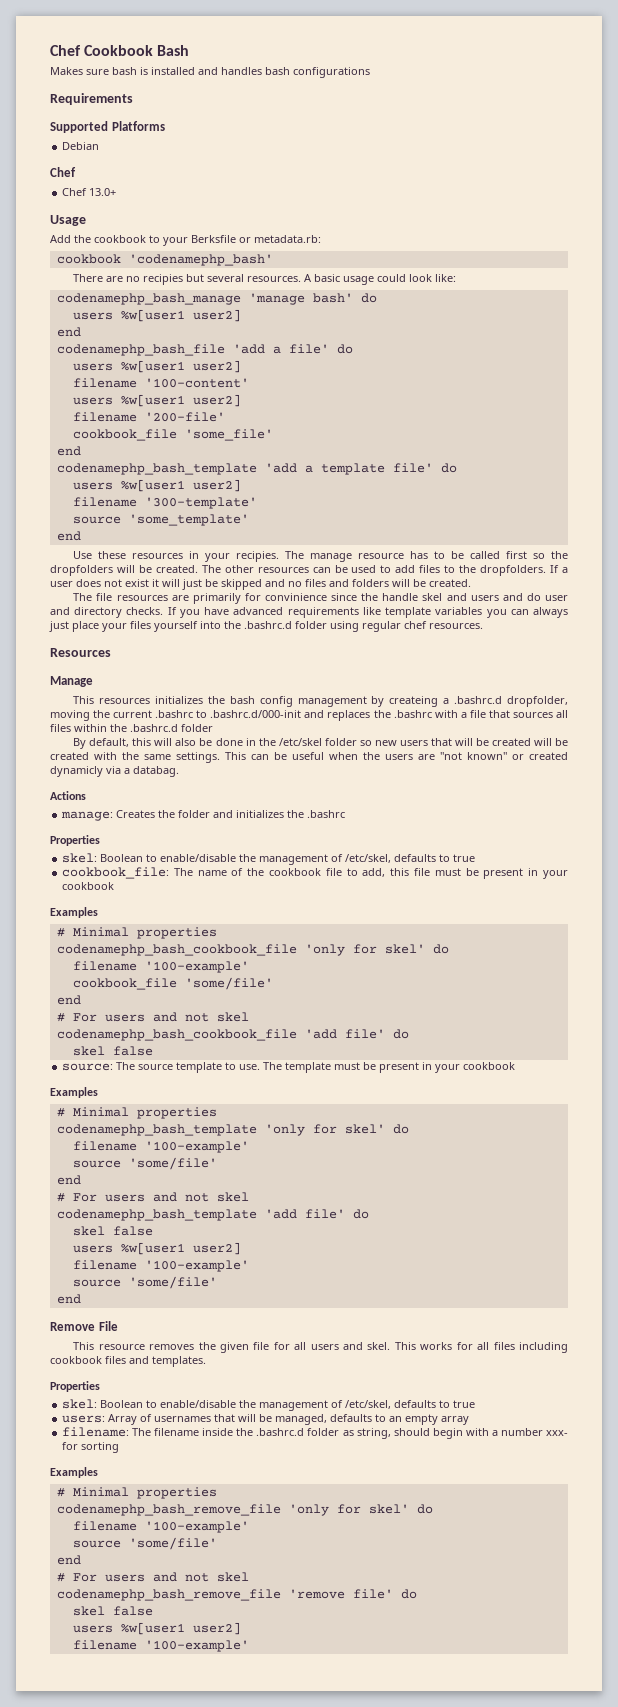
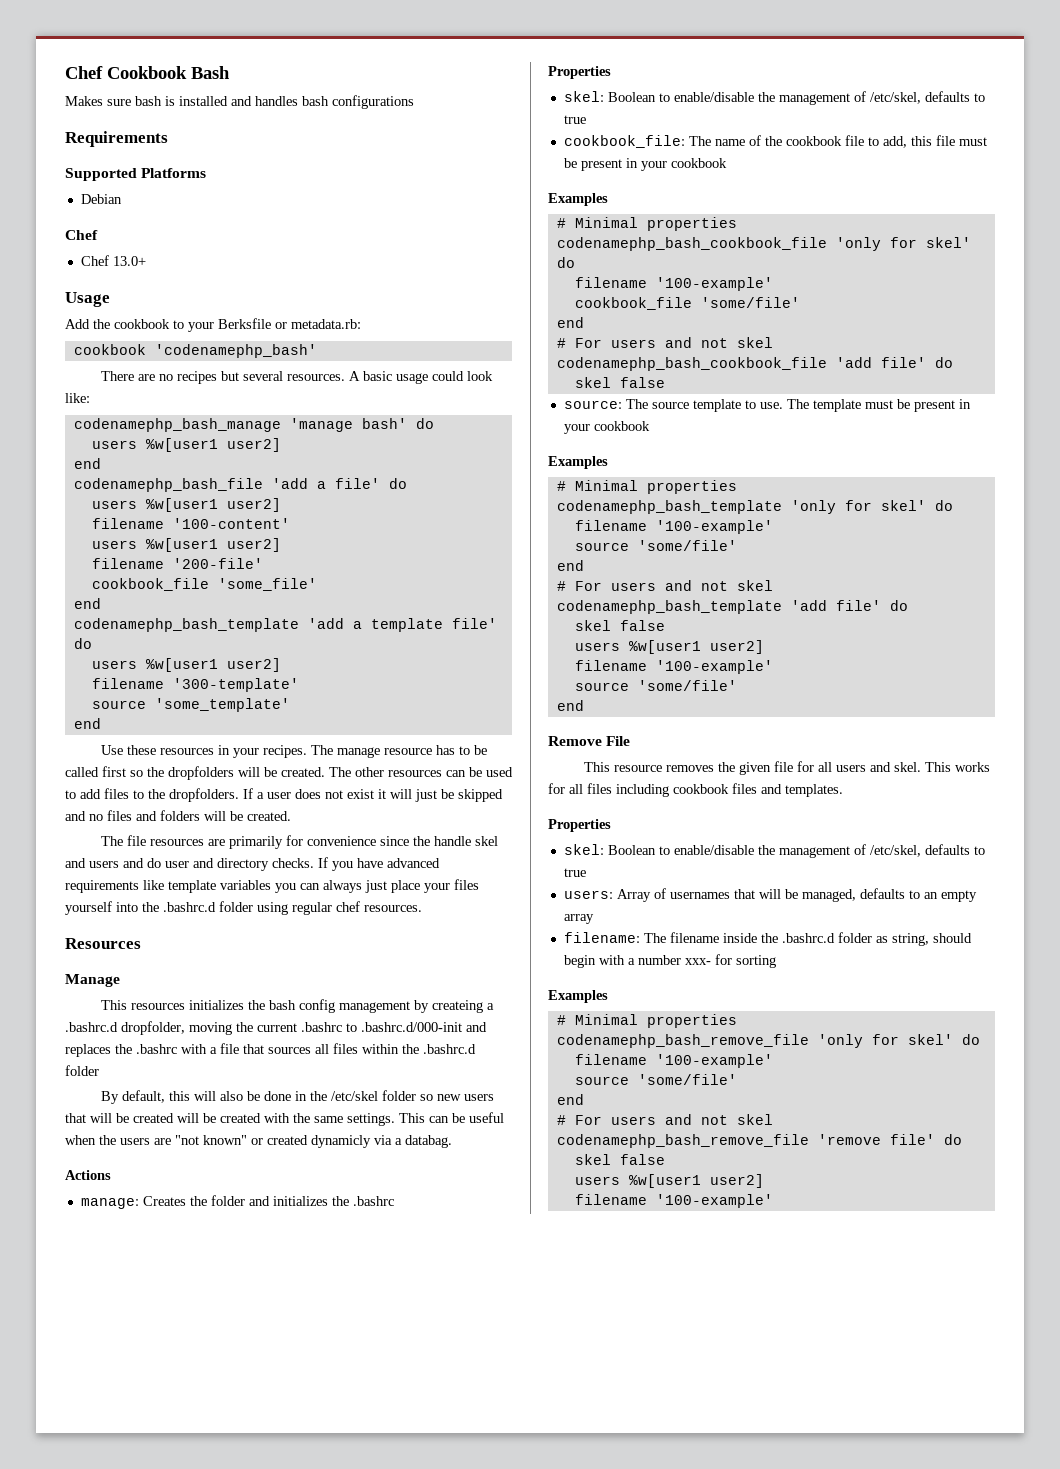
[143,274,184,285] recipies -> [176,371,217,384] recipes
[236,551,280,562] recipies. -> [262,745,307,758] recipes.
[264,593,327,601] convinience -> [306,836,376,846] convenience

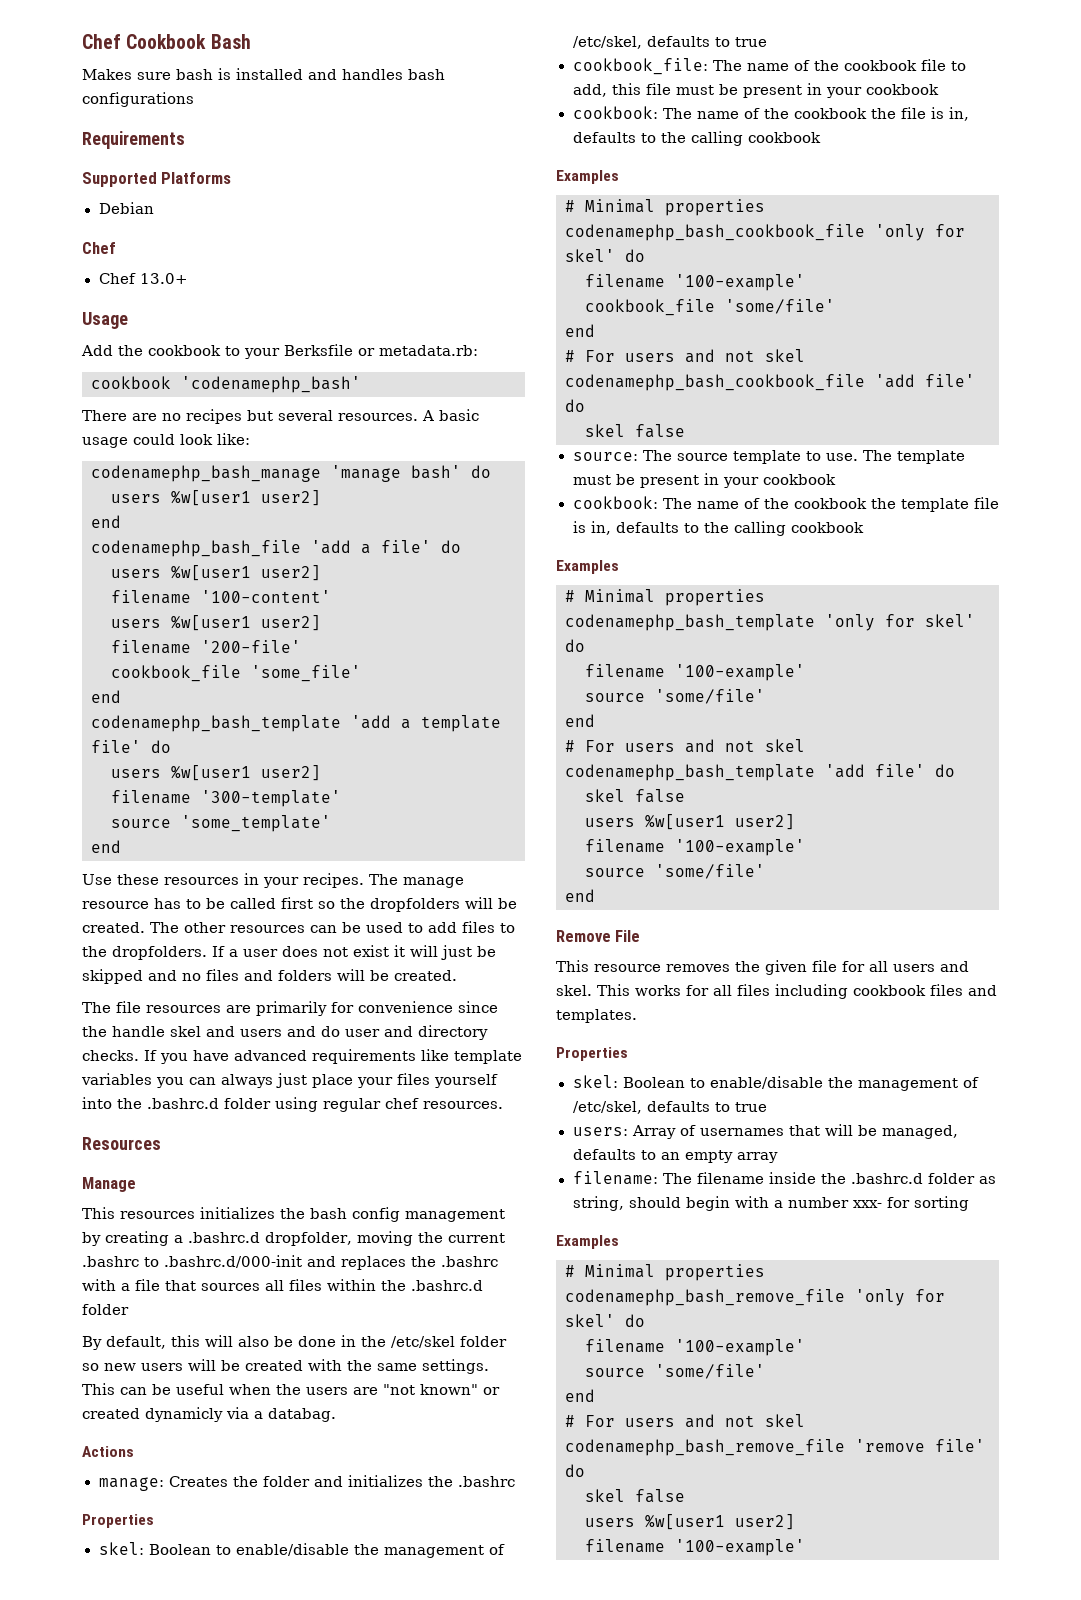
[431,1000,483,1013] createing -> [105,1231,169,1246] creating
[65,1113,174,1123] that will be created -> (183, 1367) none
(727, 163) none -> [572,106,969,121] [572,131,821,146] // cookbook: The name of the cookbook the file is in, defaults to the calling cookbook
(650, 426) none -> [572,496,999,512] [572,521,864,536] // cookbook: The name of the cookbook the template file is in, defaults to the calling cookbook

